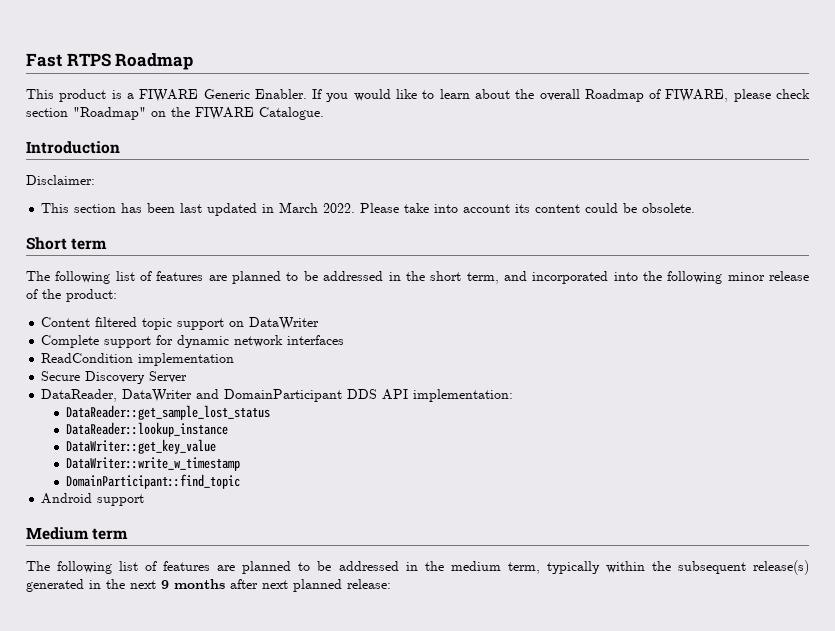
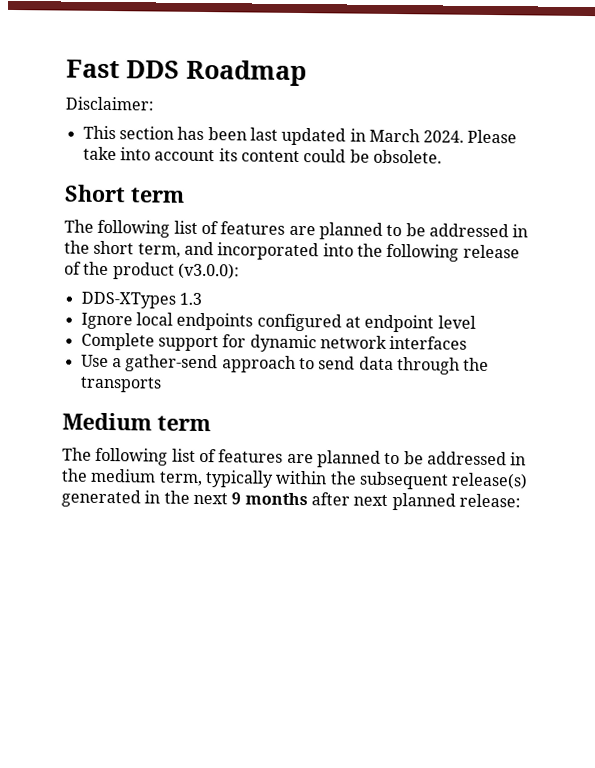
[66,53,194,70] [26,89,810,102] [26,107,324,120] [26,141,120,154] RTPS Roadmap // This product is a FIWARE Generic Enabler. If you would like to learn about the overall Roadmap of FIWARE, please check section "Roadmap" on the FIWARE Catalogue. // Introduction -> [126,59,307,87] DDS Roadmap
[323,203,356,213] 2022. -> [423,130,465,143] 2024.
[727,272,765,281] minor -> (460, 252) none
[66,289,117,302] [41,317,320,330] product: // Content filtered topic support on DataWriter -> [112,262,240,280] [80,291,202,309] [80,312,476,333] product (v3.0.0): // DDS-XTypes 1.3 // Ignore local endpoints configured at endpoint level
[41,353,235,366] [41,371,188,384] [41,389,514,402] [66,405,271,420] [66,422,229,437] [66,439,217,454] [66,457,241,471] [66,474,241,489] [41,493,145,506] ReadCondition implementation // Secure Discovery Server // DataReader, DataWriter and DomainParticipant DDS API implementation: // DataReader::get_sample_lost_status // DataReader::lookup_instance // DataWriter::get_key_value // DataWriter::write_w_timestamp // DomainParticipant::find_topic // Android support -> [80,354,490,375] [79,376,162,393] Use a gather-send approach to send data through the transports

